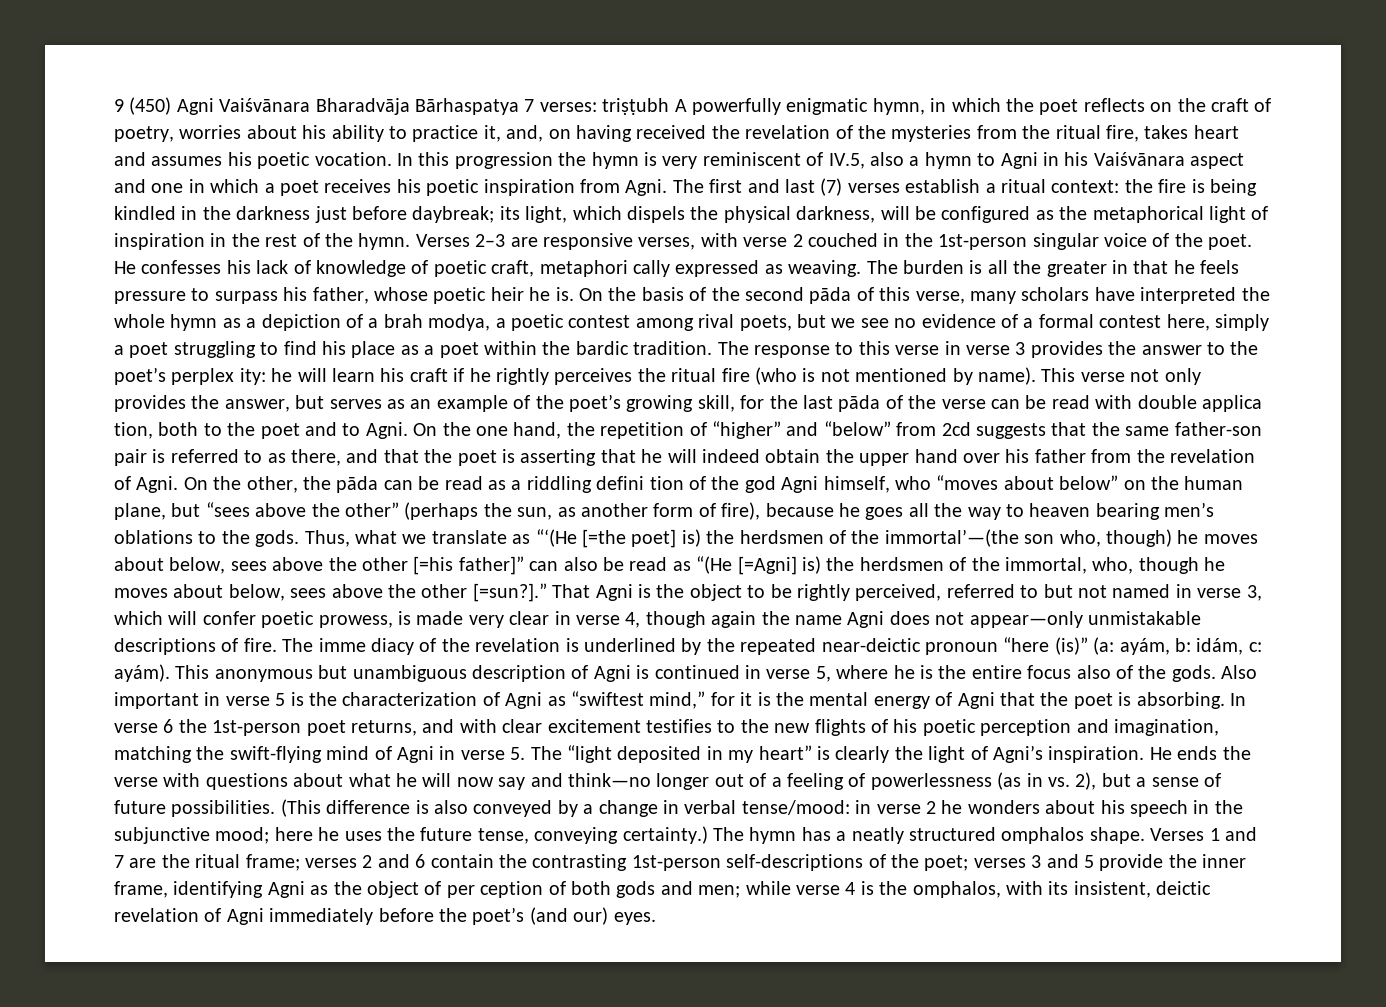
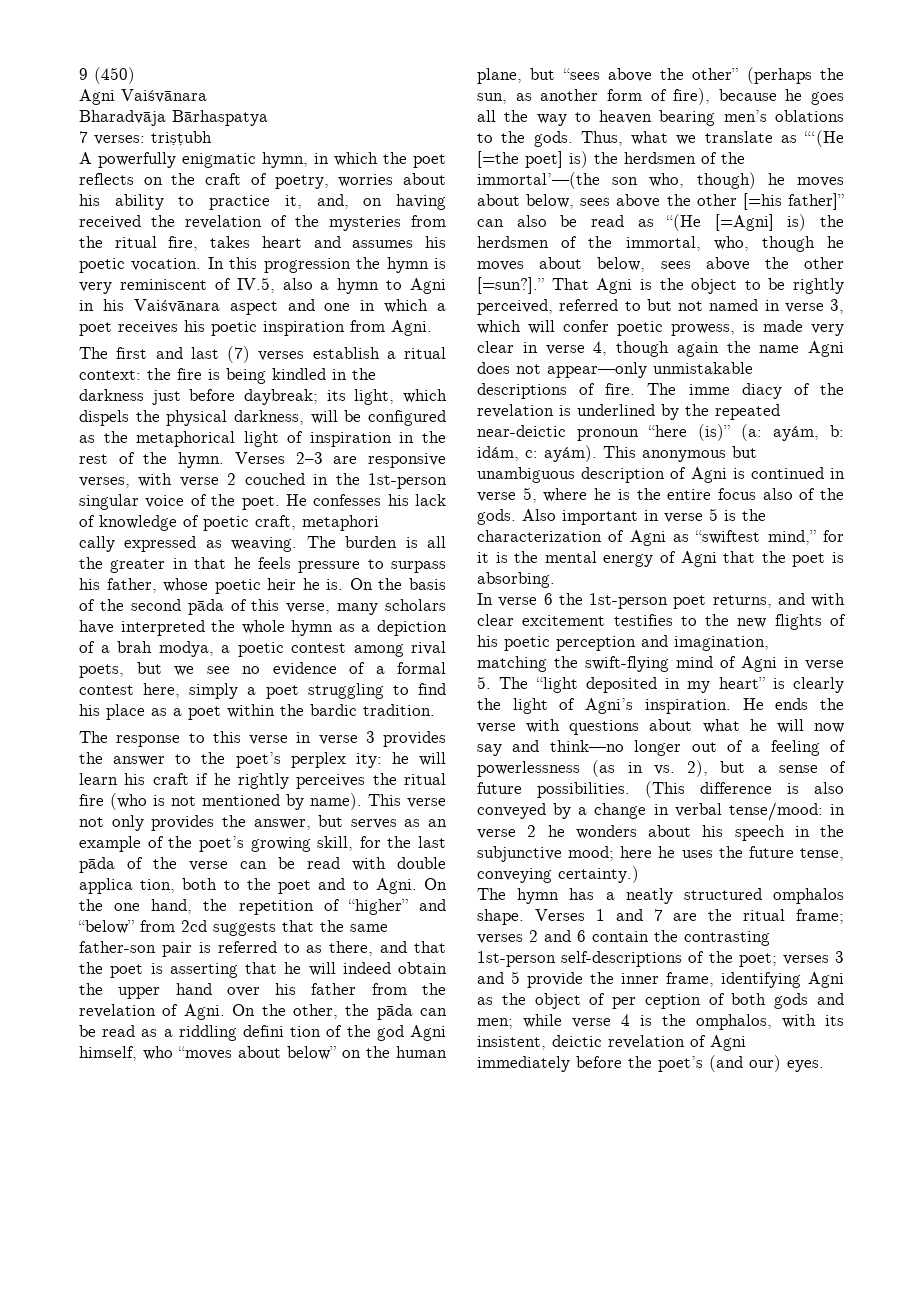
(172, 106) none -> (135, 75) //
(311, 105) none -> (207, 96) //
(519, 106) none -> (268, 118) //
(670, 106) none -> (212, 138) //
(668, 187) none -> (432, 328) //
(628, 268) none -> (379, 523) //
(713, 348) none -> (435, 710) //
(1225, 700) none -> (555, 580) //
(708, 835) none -> (639, 874) //

